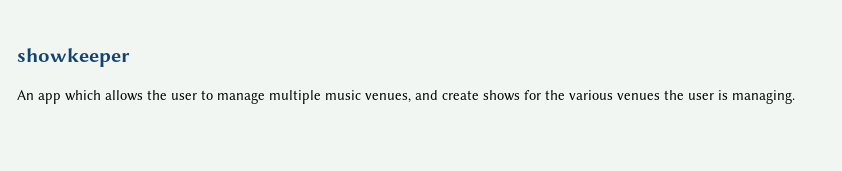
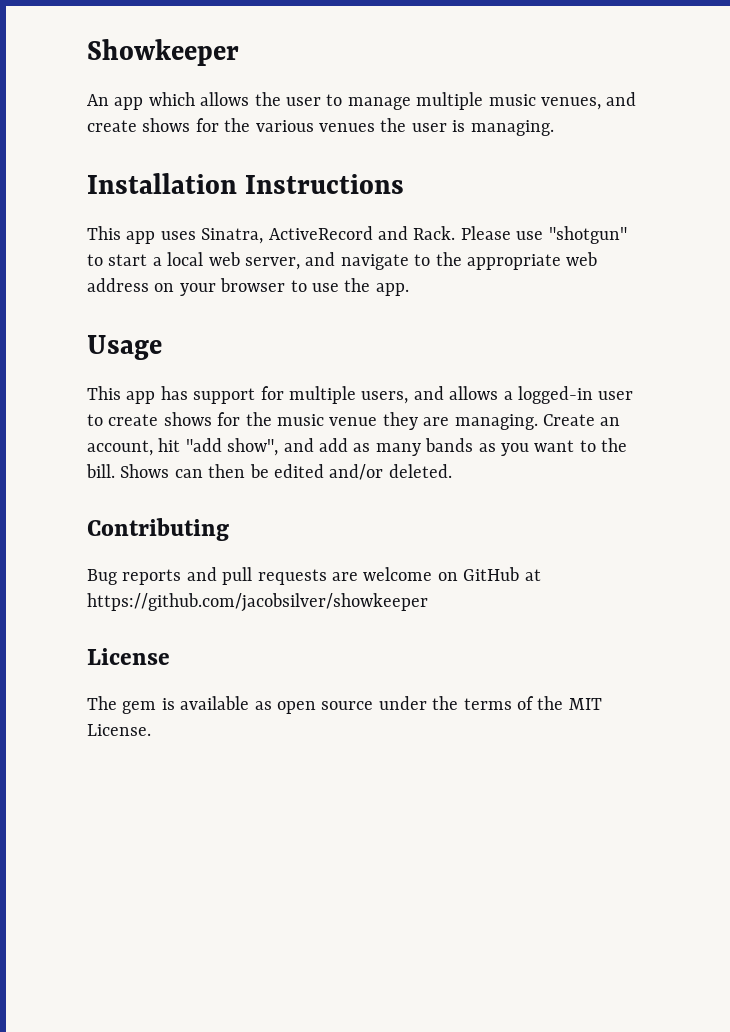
[17,48,130,67] showkeeper -> [87,39,239,66] Showkeeper
(795, 97) none -> [87,173,405,194] [87,226,627,244] [87,252,598,270] [87,278,409,296] [87,335,162,360] [87,386,634,404] [87,412,621,430] [87,438,628,456] [86,464,452,480] [87,518,229,541] [87,567,541,585] [87,593,428,612] [87,648,170,665] [87,696,602,714] [87,724,151,736] // Installation Instructions // This app uses Sinatra, ActiveRecord and Rack. Please use "shotgun" to start a local web server, and navigate to the appropriate web address on your browser to use the app. // Usage // This app has support for multiple users, and allows a logged-in user to create shows for the music venue they are managing. Create an account, hit "add show", and add as many bands as you want to the bill. Shows can then be edited and/or deleted. // Contributing // Bug reports and pull requests are welcome on GitHub at https://github.com/jacobsilver/showkeeper // License // The gem is available as open source under the terms of the MIT License.

